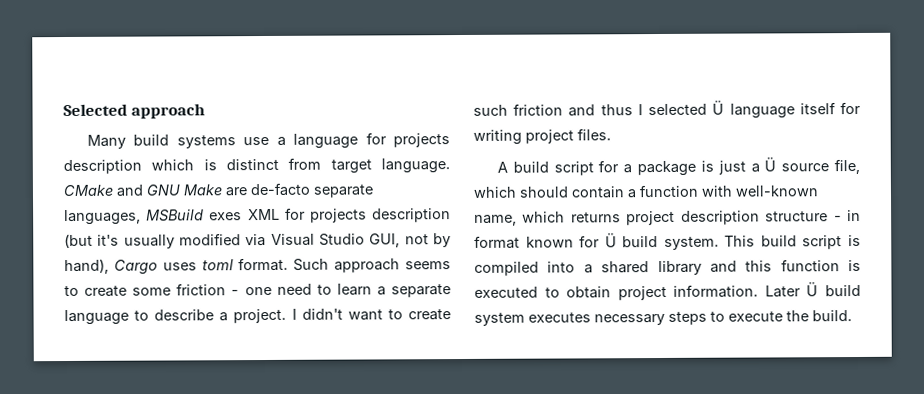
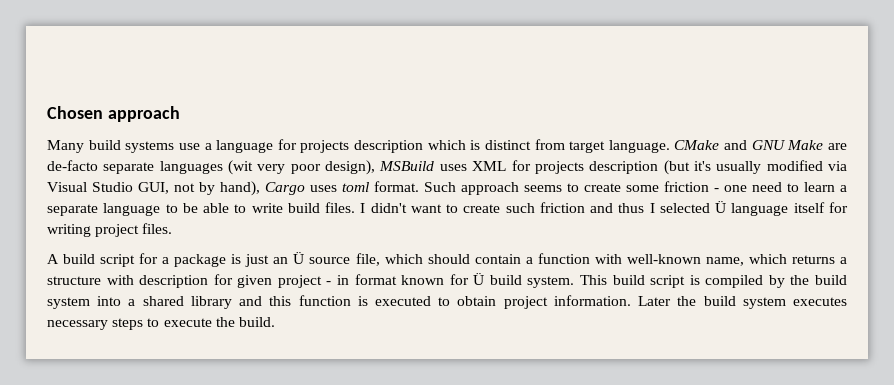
[63,103,128,117] Selected -> [47,106,103,119] Chosen
[64,209,243,226] languages, MSBuild exes -> [159,160,467,175] languages (wit very poor design), MSBuild uses
[154,308,287,324] describe a project. -> [182,202,356,213] be able to write build files.
[750,163,760,173] a -> [273,257,289,264] an
[626,210,829,226] project description structure -> [839,257,847,264] [47,274,322,288] a structure with description for given project
(539, 268) none -> [768,275,847,288] [47,297,90,309] by the build system
[806,282,819,297] Ü -> [677,296,697,306] the

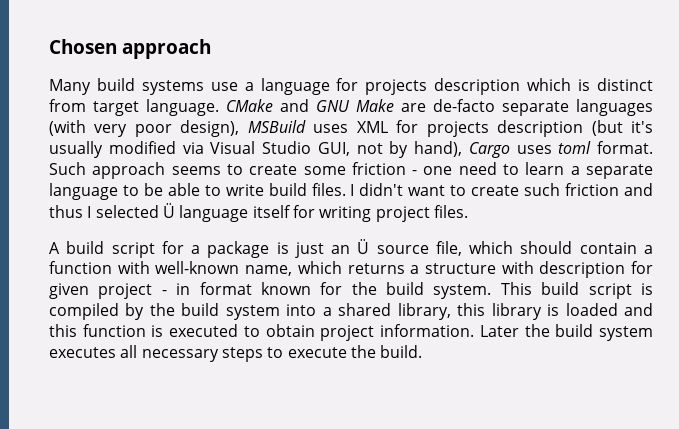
[228,160,254,175] (wit -> [49,120,86,136] (with
[473,273,485,285] Ü -> [351,282,377,295] the
[190,296,232,309] library -> [397,303,618,320] library, this library is loaded
(847, 301) none -> [120,345,138,358] all

